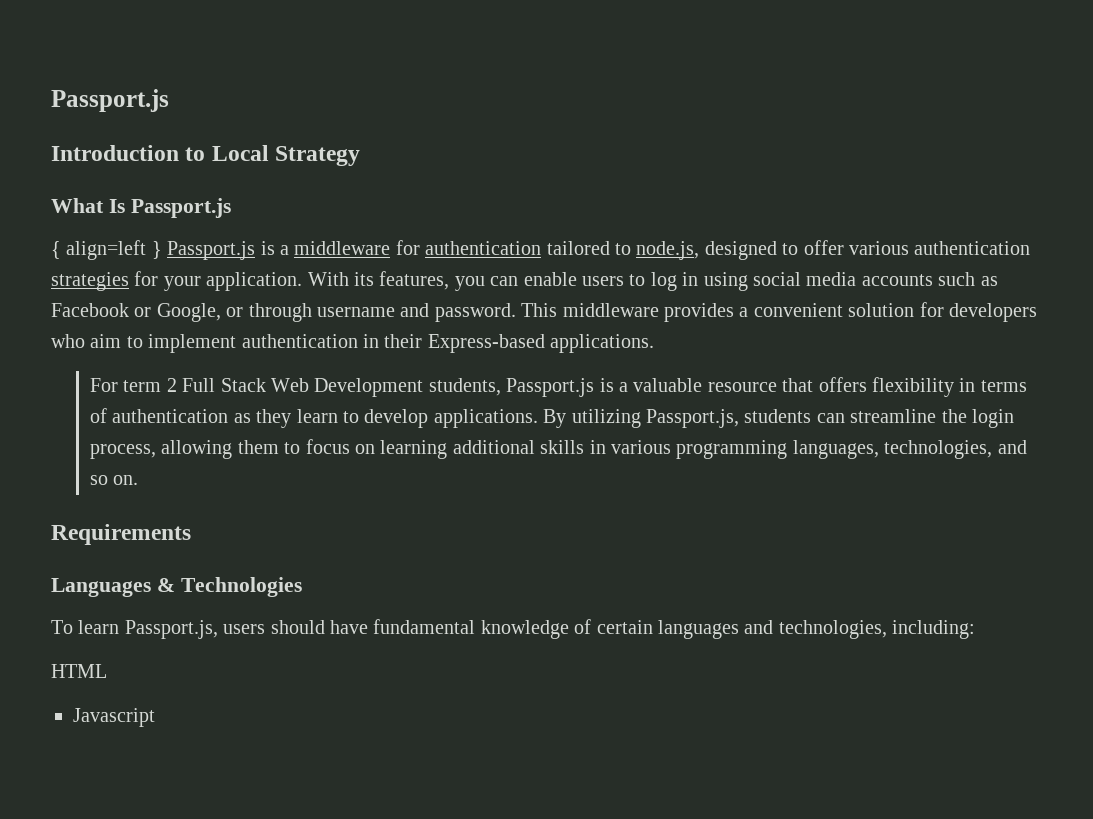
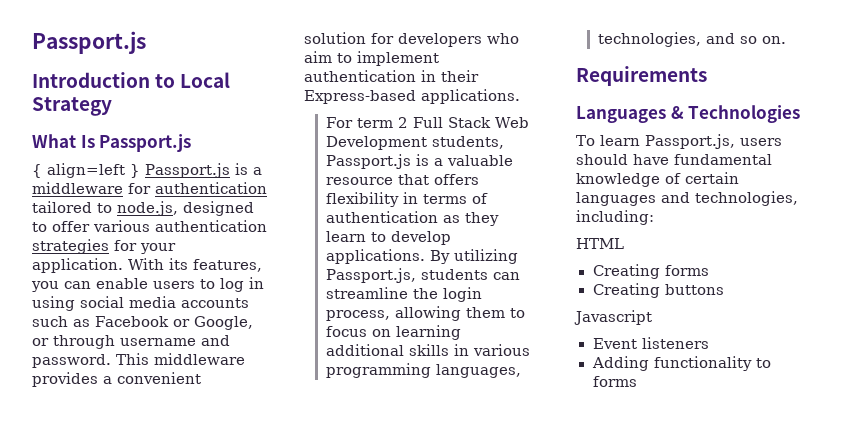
[73,708,155,727] Javascript -> [592,264,709,279] [592,283,724,298] [574,310,652,325] [592,337,709,349] [591,356,771,371] [592,376,637,387] Creating forms // Creating buttons // Javascript // Event listeners // Adding functionality to forms

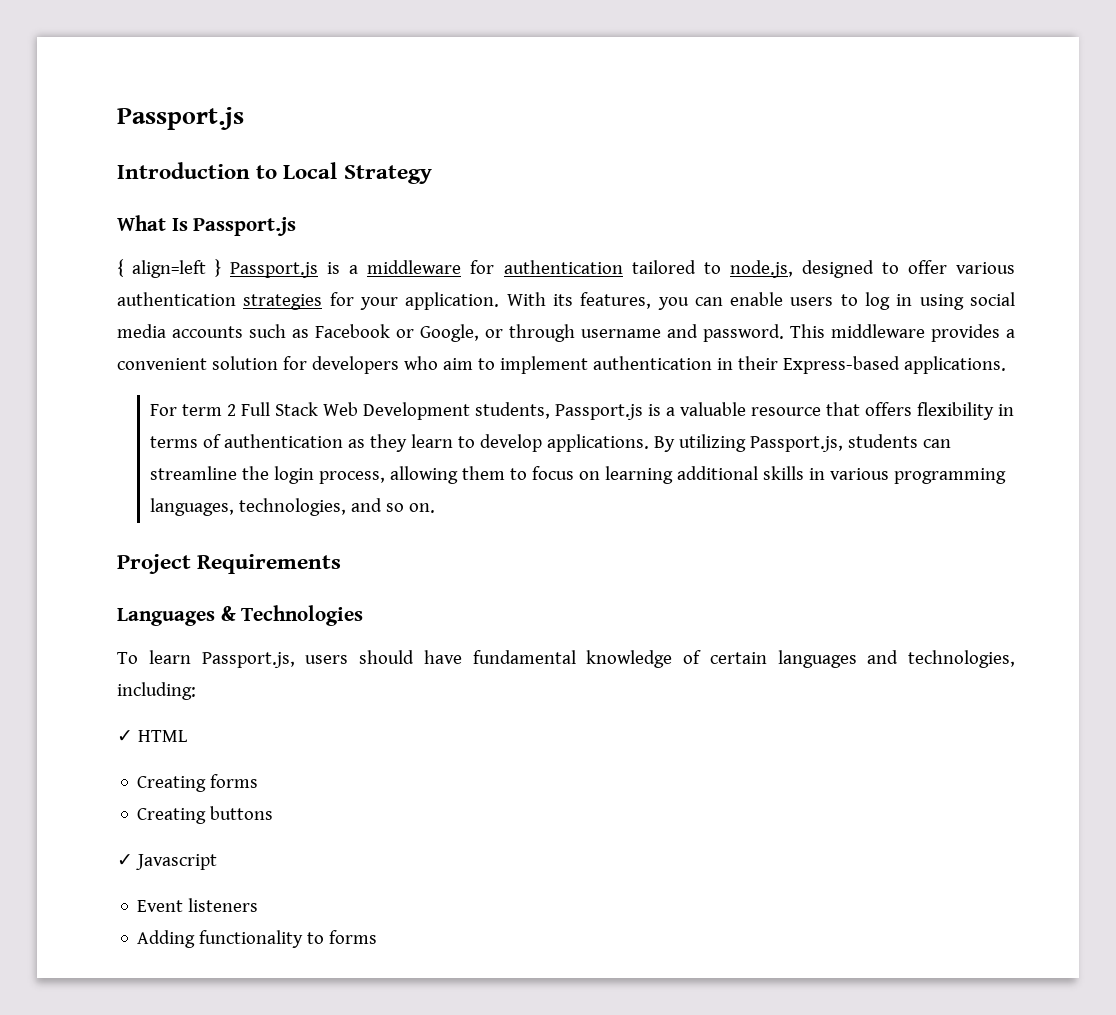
(786, 40) none -> [117,554,191,574] Project
(654, 217) none -> [117,730,133,742] ✓
(724, 289) none -> [117,854,133,866] ✓

